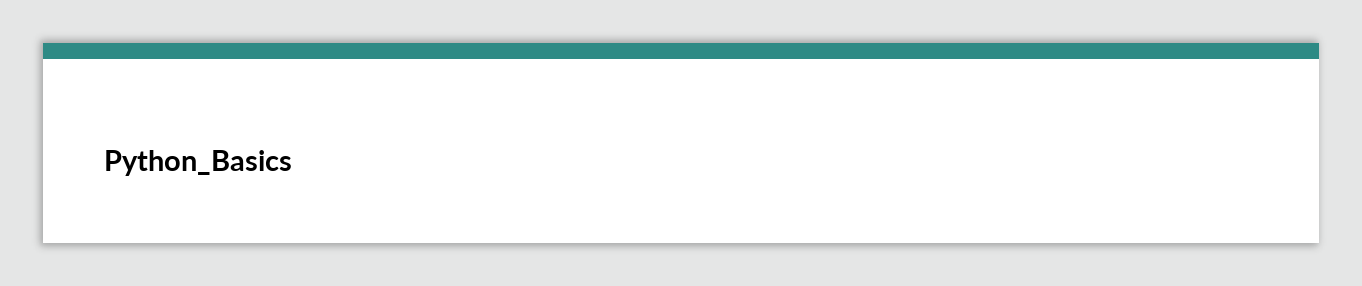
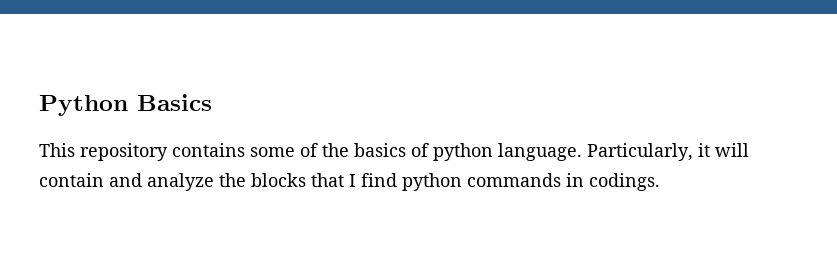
[104,150,292,176] Python_Basics -> [39,94,212,116] [39,143,749,161] [39,173,660,191] Python Basics // This repository contains some of the basics of python language. Particularly, it will contain and analyze the blocks that I find python commands in codings.

